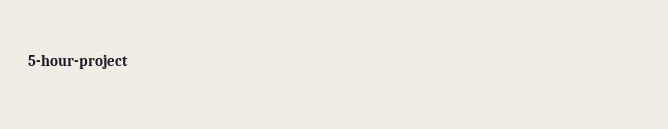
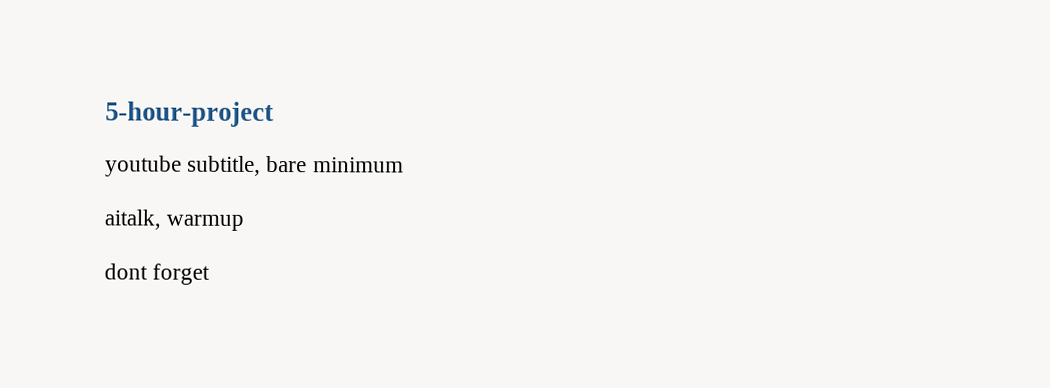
(128, 61) none -> [105,155,404,177] [104,209,245,231] [104,263,211,285] // youtube subtitle, bare minimum // aitalk, warmup // dont forget

